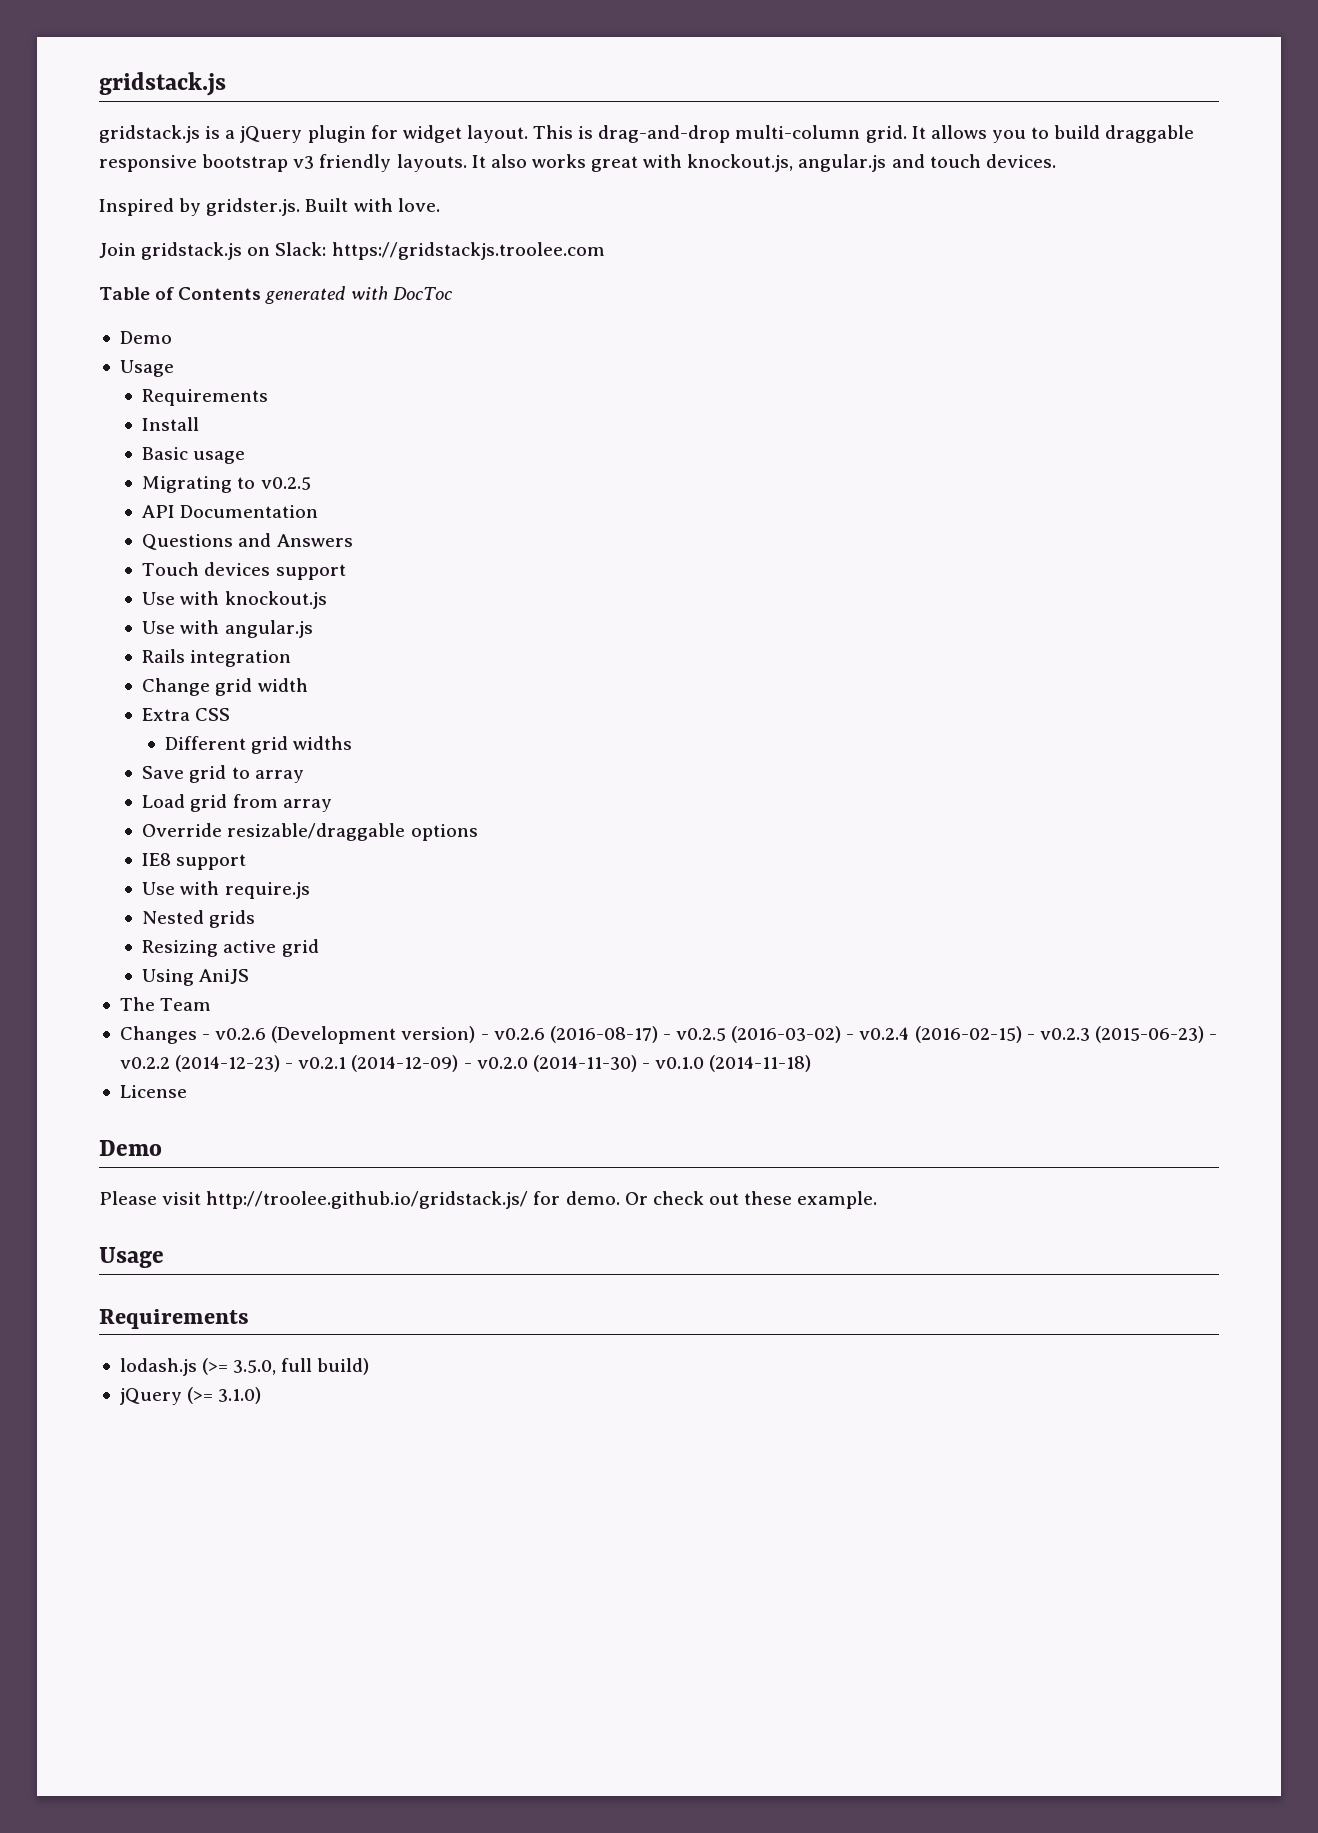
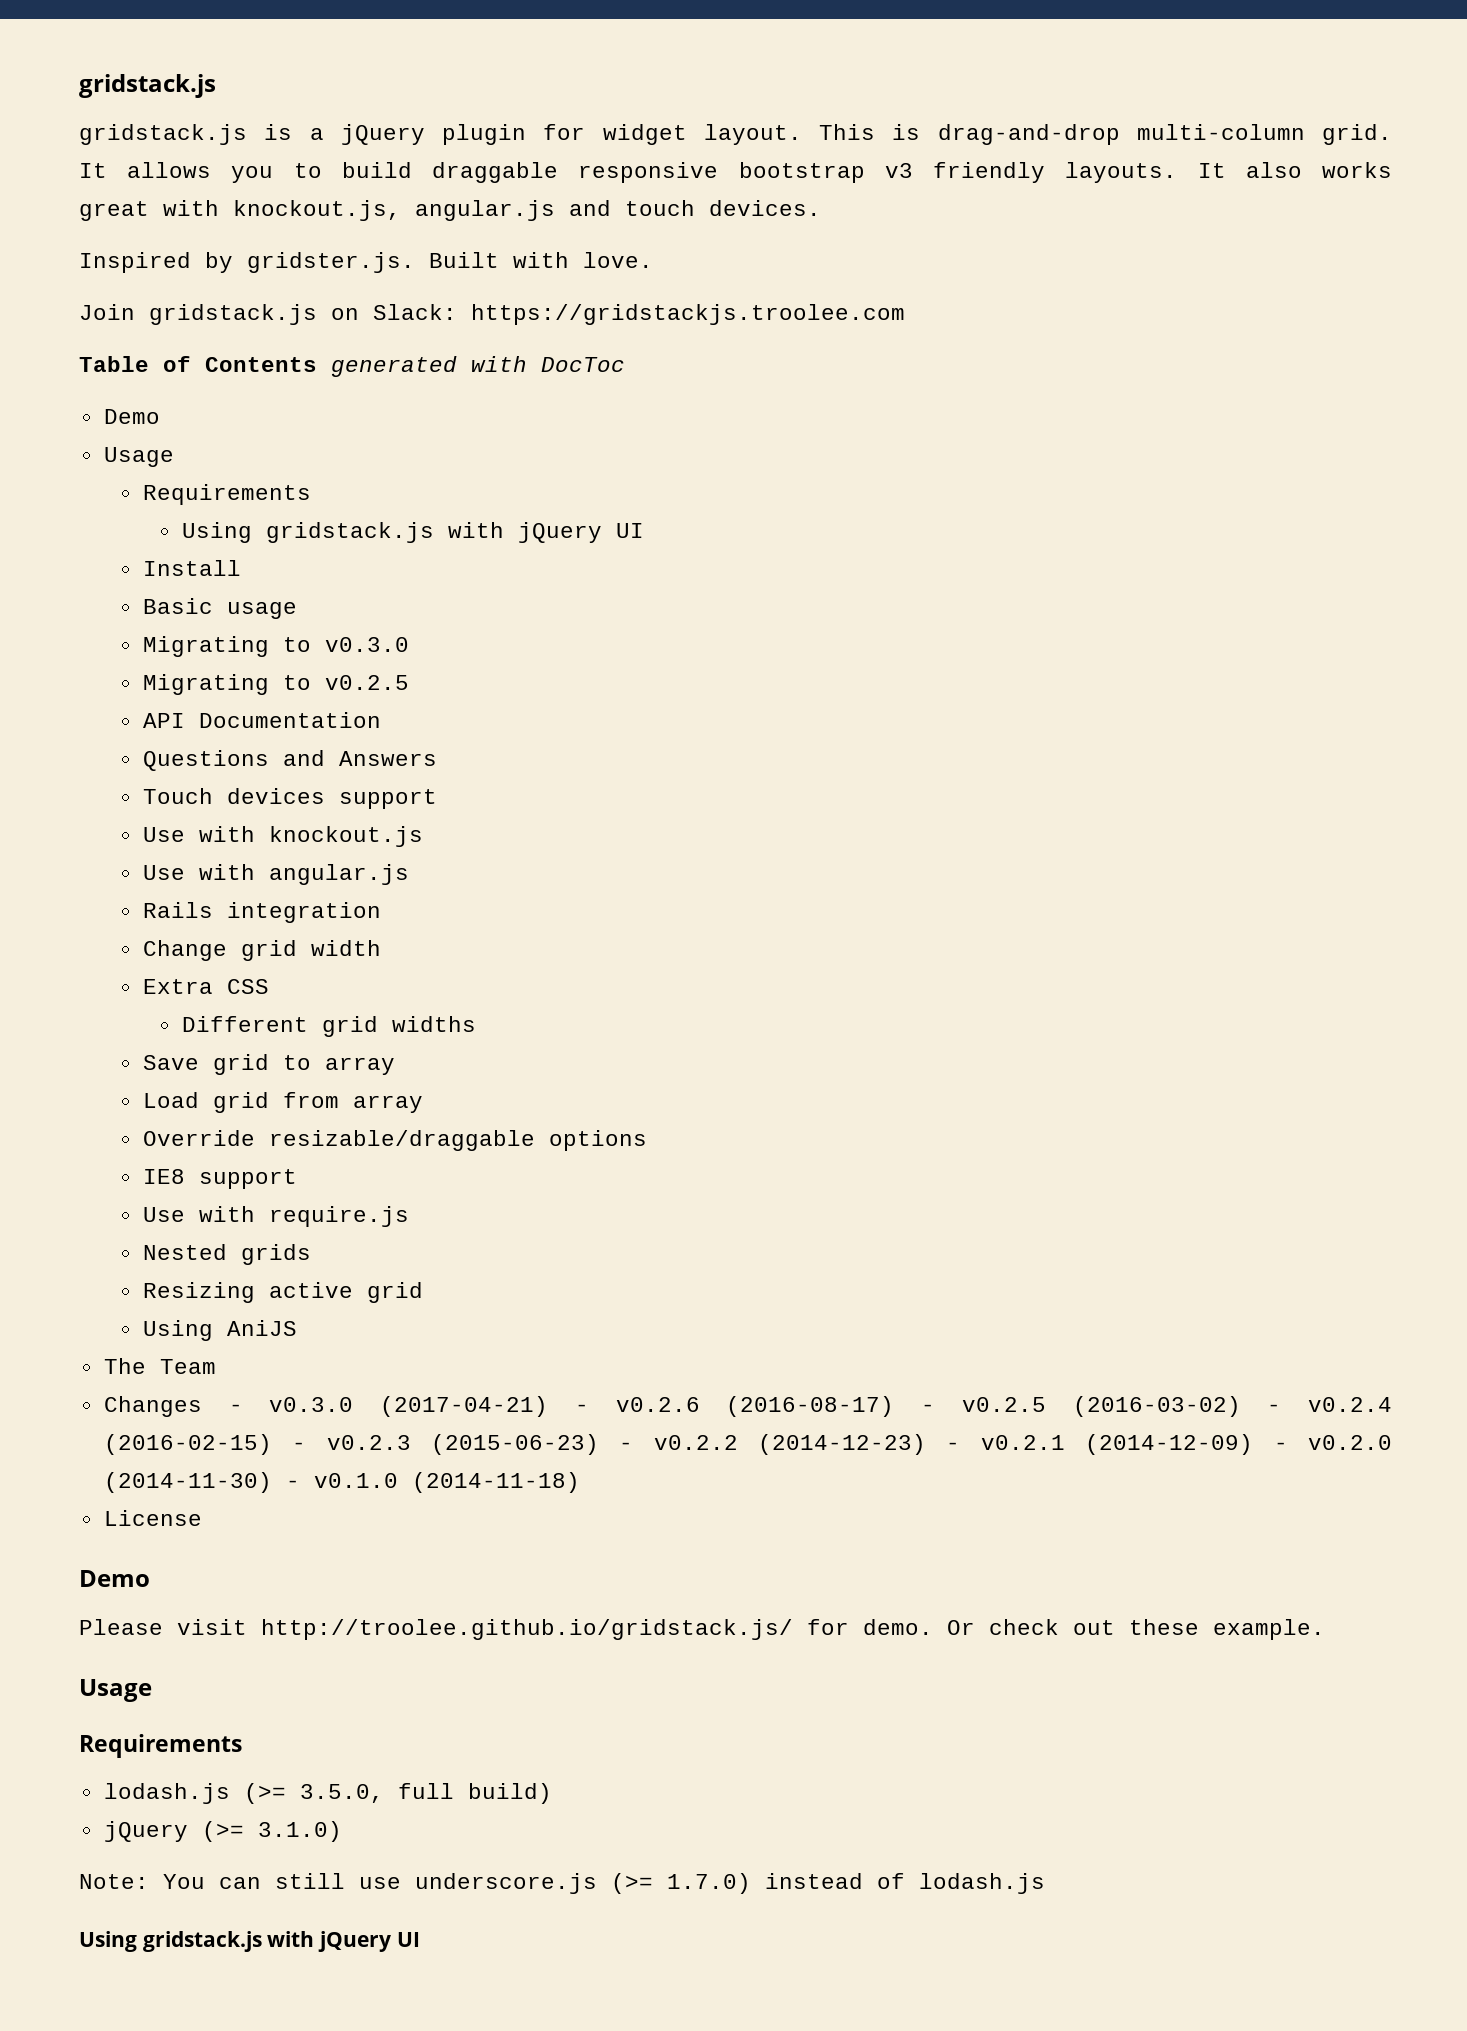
(269, 397) none -> [181,522,644,543] // Using gridstack.js with jQuery UI
(246, 457) none -> [142,636,409,657] // Migrating to v0.3.0
[215,1026,476,1044] v0.2.6 (Development version) -> [269,1396,548,1417] v0.3.0 (2017-04-21)
(262, 1395) none -> [79,1873,1045,1894] [79,1931,420,1952] // Note: You can still use underscore.js (>= 1.7.0) instead of lodash.js // Using gridstack.js with jQuery UI

